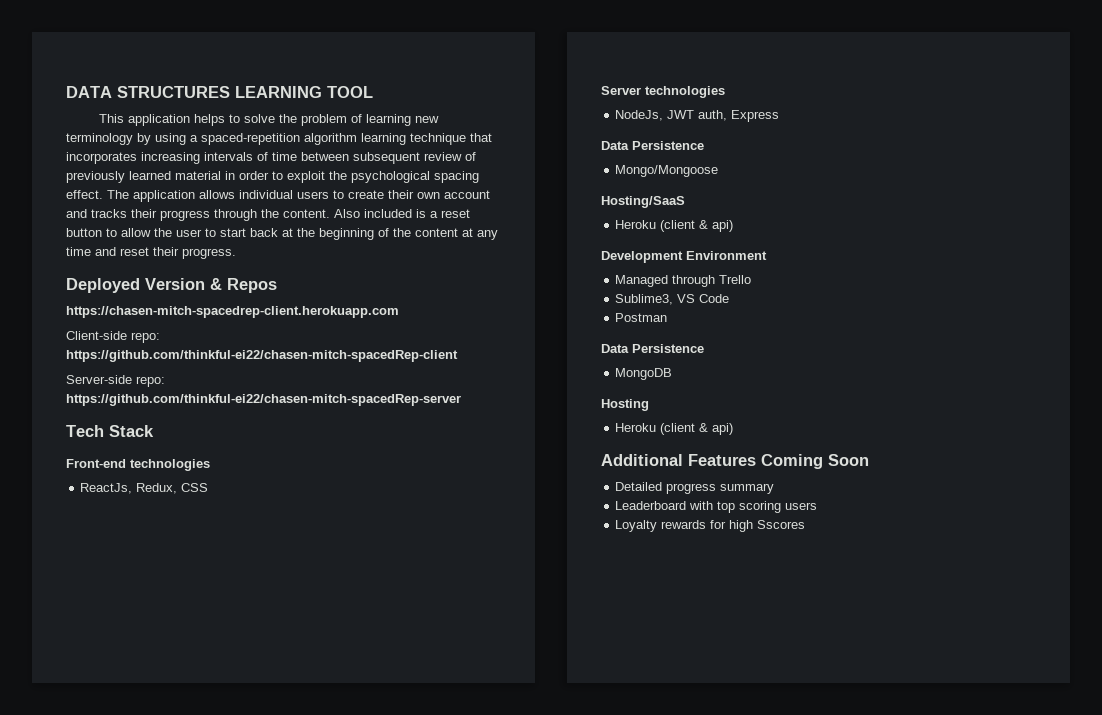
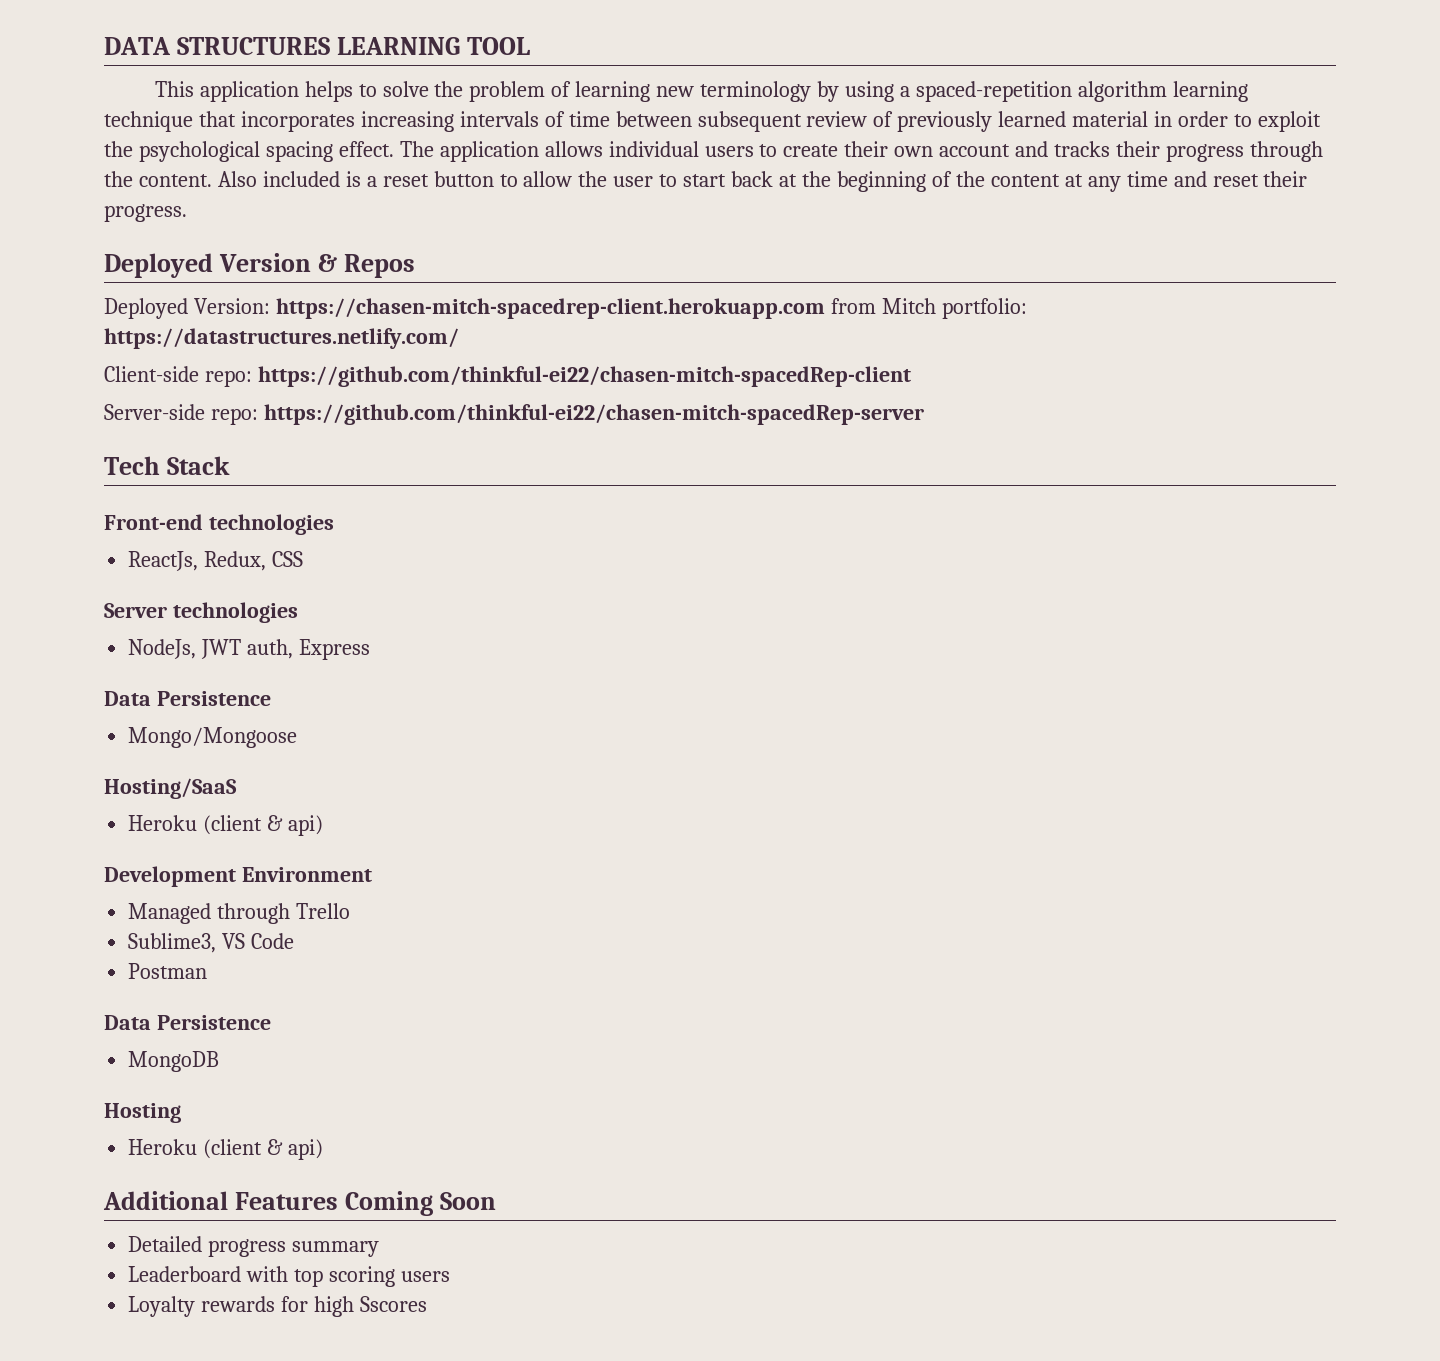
(277, 285) none -> [104,298,270,319] Deployed Version:
(399, 312) none -> [830,298,1027,319] [104,328,459,349] from Mitch portfolio: https://datastructures.netlify.com/

